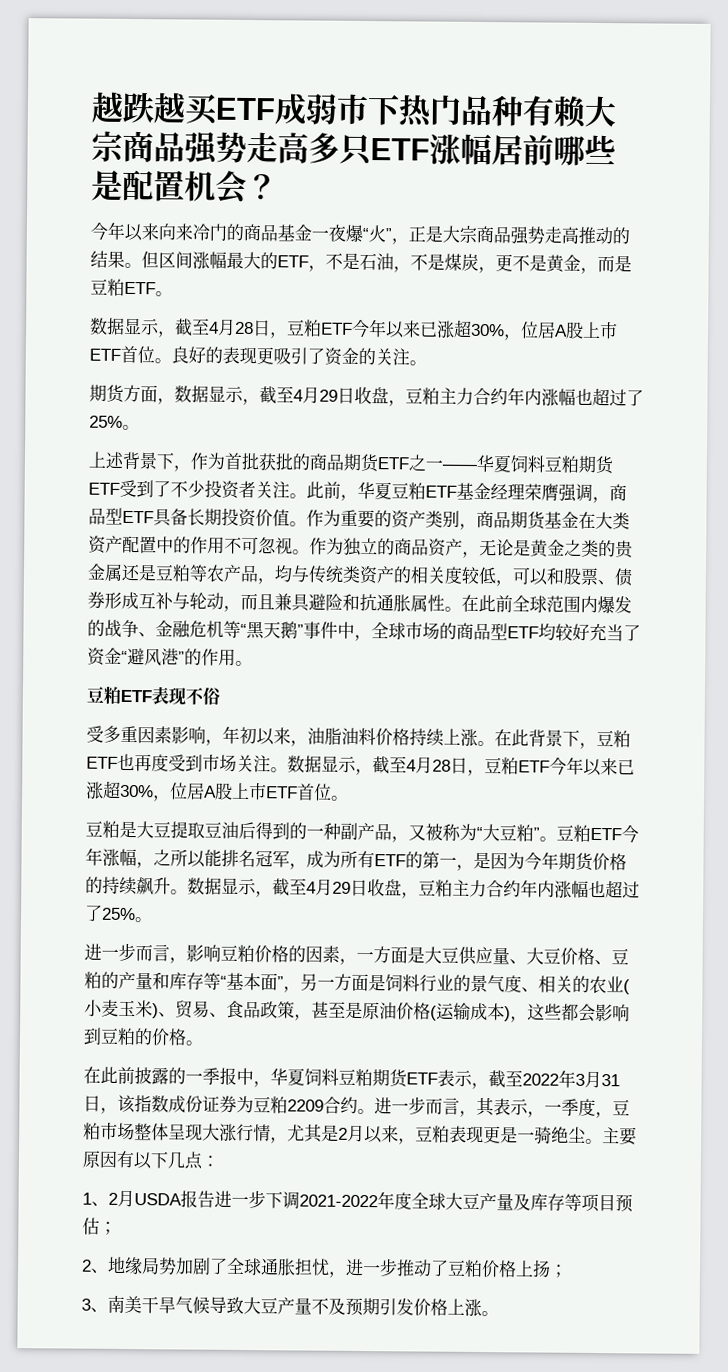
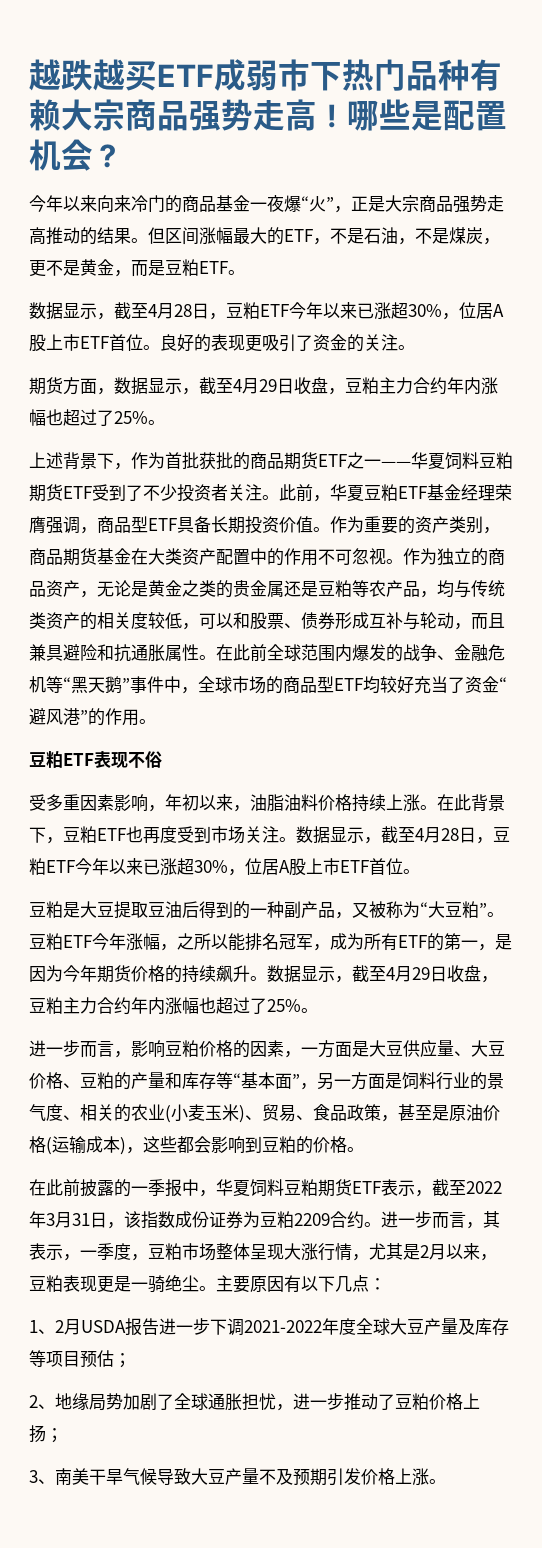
[308,132,554,167] 多只ETF涨幅居前 -> [317,104,347,128] ！

